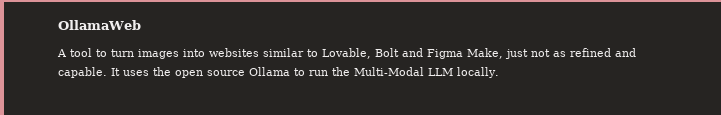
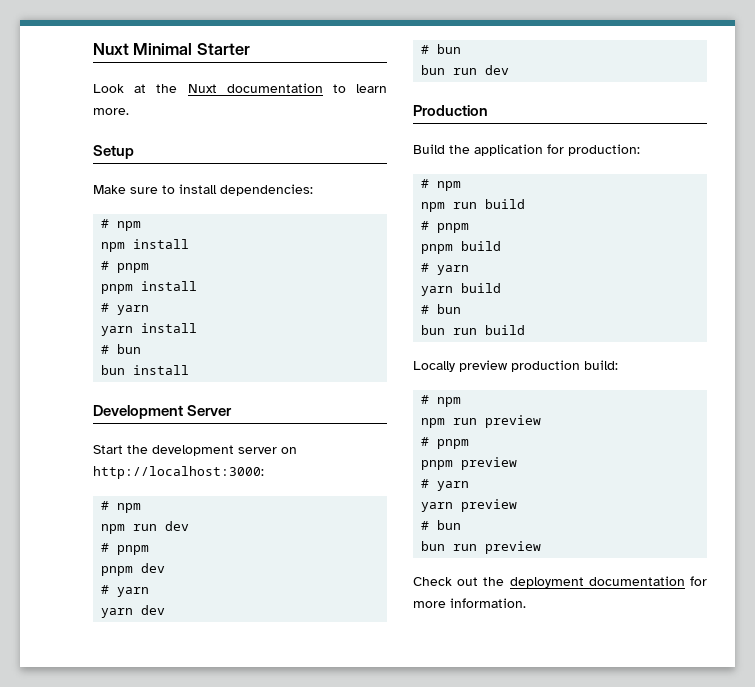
[58,20,141,30] [57,48,636,59] [58,67,499,78] OllamaWeb // A tool to turn images into websites similar to Lovable, Bolt and Figma Make, just not as refined and capable. It uses the open source Ollama to run the Multi-Modal LLM locally. -> [93,43,250,55] [93,83,387,93] [93,108,129,115] [93,145,134,159] [93,184,313,196] [101,219,142,231] [101,239,190,252] [101,261,150,273] [101,281,198,294] [101,303,150,315] [101,323,198,336] [101,344,142,354] [101,365,190,375] [93,405,233,419] [93,445,297,456] [93,466,264,479] [101,501,142,513] [101,521,190,534] [101,543,150,555] [101,563,166,576] [101,585,150,597] [101,605,166,618] [421,44,462,54] [421,65,510,75] [413,105,488,116] [413,144,640,156] [421,179,462,191] [421,199,526,212] [421,221,470,233] [421,241,502,254] [421,263,470,275] [421,283,502,296] [421,304,462,314] [421,325,526,335] [413,360,618,372] [421,395,462,407] [421,415,542,428] [421,437,470,449] [421,457,518,470] [421,479,470,491] [421,499,518,512] [421,520,462,530] [421,541,542,554] [413,576,707,588] [413,598,526,608] Nuxt Minimal Starter // Look at the Nuxt documentation to learn more. // Setup // Make sure to install dependencies: // # npm // npm install // # pnpm // pnpm install // # yarn // yarn install // # bun // bun install // Development Server // Start the development server on http://localhost:3000: // # npm // npm run dev // # pnpm // pnpm dev // # yarn // yarn dev // # bun // bun run dev // Production // Build the application for production: // # npm // npm run build // # pnpm // pnpm build // # yarn // yarn build // # bun // bun run build // Locally preview production build: // # npm // npm run preview // # pnpm // pnpm preview // # yarn // yarn preview // # bun // bun run preview // Check out the deployment documentation for more information.

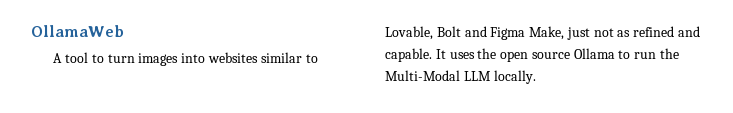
[93,43,250,55] [93,83,387,93] [93,108,129,115] [93,145,134,159] [93,184,313,196] [101,219,142,231] [101,239,190,252] [101,261,150,273] [101,281,198,294] [101,303,150,315] [101,323,198,336] [101,344,142,354] [101,365,190,375] [93,405,233,419] [93,445,297,456] [93,466,264,479] [101,501,142,513] [101,521,190,534] [101,543,150,555] [101,563,166,576] [101,585,150,597] [101,605,166,618] [421,44,462,54] [421,65,510,75] [413,105,488,116] [413,144,640,156] [421,179,462,191] [421,199,526,212] [421,221,470,233] [421,241,502,254] [421,263,470,275] [421,283,502,296] [421,304,462,314] [421,325,526,335] [413,360,618,372] [421,395,462,407] [421,415,542,428] [421,437,470,449] [421,457,518,470] [421,479,470,491] [421,499,518,512] [421,520,462,530] [421,541,542,554] [413,576,707,588] [413,598,526,608] Nuxt Minimal Starter // Look at the Nuxt documentation to learn more. // Setup // Make sure to install dependencies: // # npm // npm install // # pnpm // pnpm install // # yarn // yarn install // # bun // bun install // Development Server // Start the development server on http://localhost:3000: // # npm // npm run dev // # pnpm // pnpm dev // # yarn // yarn dev // # bun // bun run dev // Production // Build the application for production: // # npm // npm run build // # pnpm // pnpm build // # yarn // yarn build // # bun // bun run build // Locally preview production build: // # npm // npm run preview // # pnpm // pnpm preview // # yarn // yarn preview // # bun // bun run preview // Check out the deployment documentation for more information. -> [31,25,124,37] [53,52,318,66] [385,26,701,40] [385,48,680,62] [385,70,536,84] OllamaWeb // A tool to turn images into websites similar to Lovable, Bolt and Figma Make, just not as refined and capable. It uses the open source Ollama to run the Multi-Modal LLM locally.

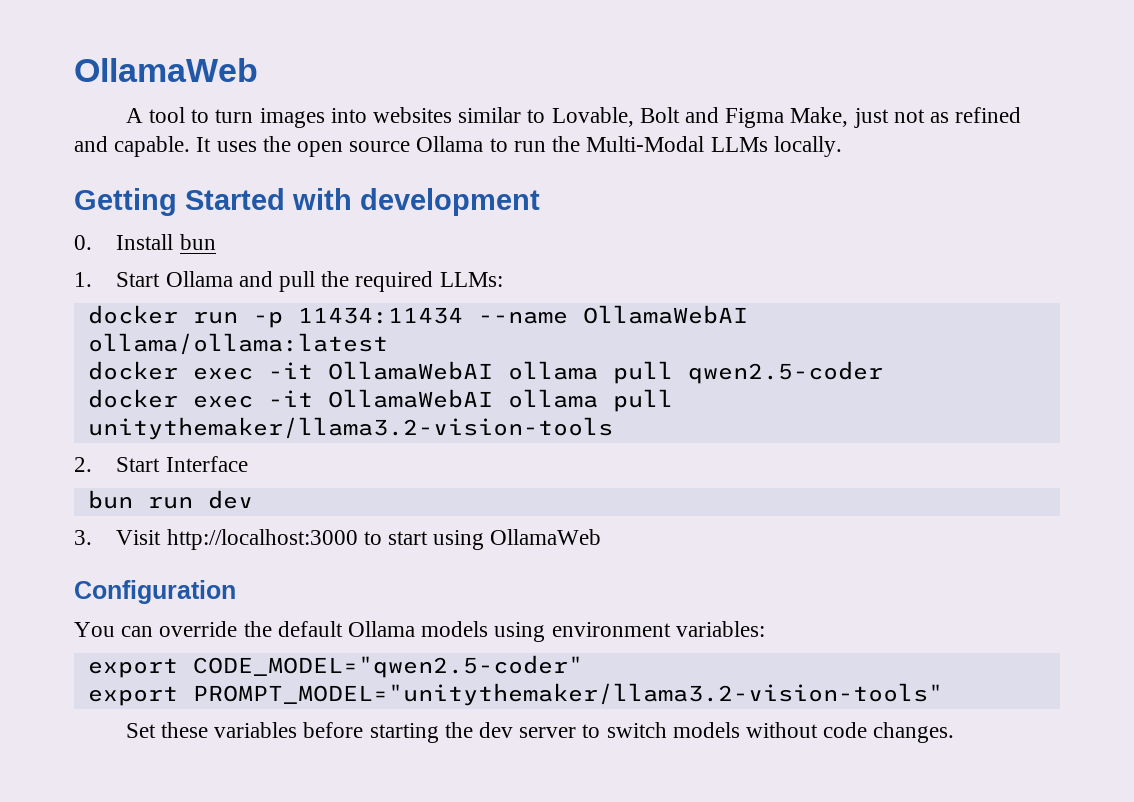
[463,71,491,81] LLM -> [710,137,768,152] LLMs
(536, 77) none -> [74,188,540,216] [74,234,216,250] [74,271,503,292] [87,305,748,328] [87,333,388,355] [87,361,883,384] [87,389,673,412] [87,417,613,440] [74,456,248,472] [87,490,253,509] [74,529,602,550] [74,580,236,604] [74,621,765,642] [87,655,583,678] [87,683,943,706] [125,722,955,743] // Getting Started with development // 0. Install bun // 1. Start Ollama and pull the required LLMs: // docker run -p 11434:11434 --name OllamaWebAI ollama/ollama:latest // docker exec -it OllamaWebAI ollama pull qwen2.5-coder // docker exec -it OllamaWebAI ollama pull unitythemaker/llama3.2-vision-tools // 2. Start Interface // bun run dev // 3. Visit http://localhost:3000 to start using OllamaWeb // Configuration // You can override the default Ollama models using environment variables: // export CODE_MODEL="qwen2.5-coder" // export PROMPT_MODEL="unitythemaker/llama3.2-vision-tools" // Set these variables before starting the dev server to switch models without code changes.

